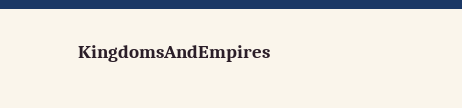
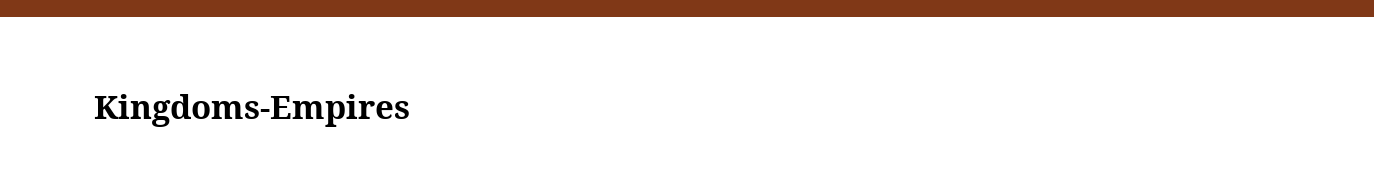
[78,45,270,62] KingdomsAndEmpires -> [94,94,410,127] Kingdoms-Empires

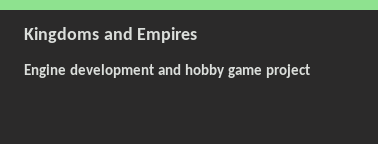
[94,94,410,127] Kingdoms-Empires -> [24,27,198,43] [24,64,311,78] Kingdoms and Empires // Engine development and hobby game project

